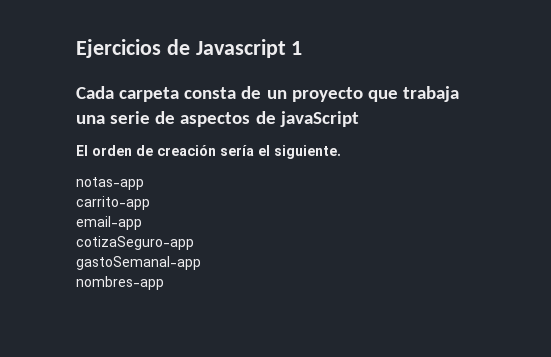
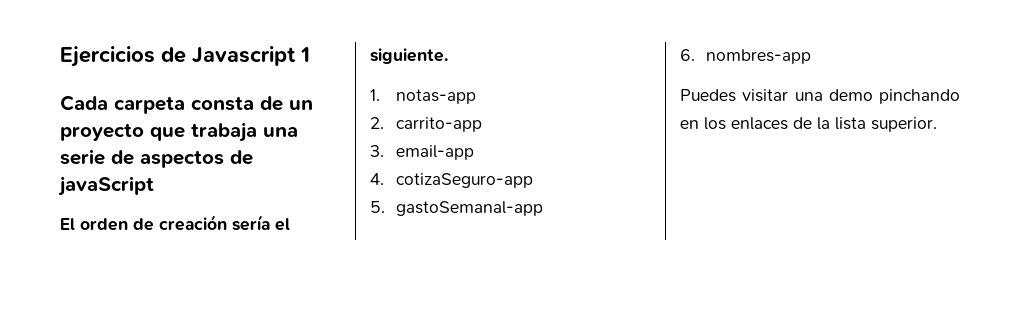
(341, 152) none -> [370,89,380,101] 1.
(144, 183) none -> [370,117,384,129] 2.
(150, 203) none -> [370,145,384,157] 3.
(142, 223) none -> [370,173,384,185] 4.
(194, 243) none -> [370,201,385,213] 5.
(201, 263) none -> [680,49,695,61] 6.
(164, 283) none -> [680,89,960,104] [680,117,937,132] // Puedes visitar una demo pinchando en los enlaces de la lista superior.

